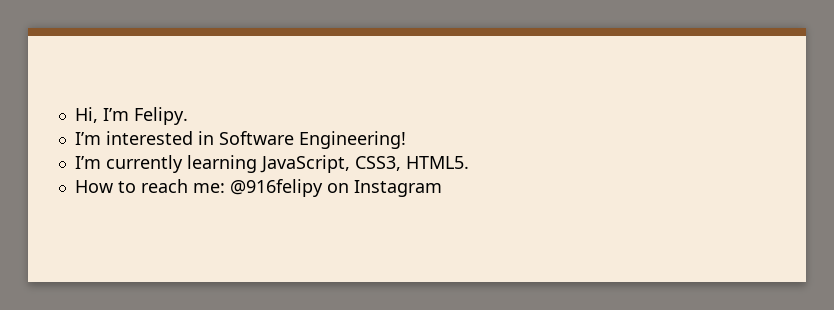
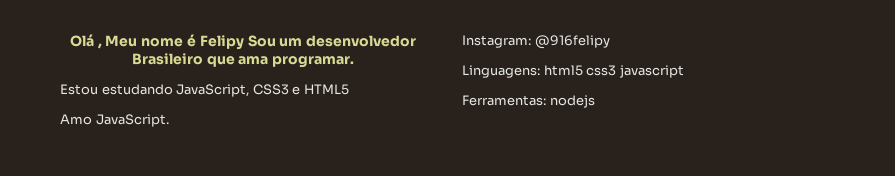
[74,107,188,125] [74,131,406,149] [74,155,469,173] [74,179,442,197] Hi, I’m Felipy. // I’m interested in Software Engineering! // I’m currently learning JavaScript, CSS3, HTML5. // How to reach me: @916felipy on Instagram -> [69,34,417,50] [131,53,355,68] [60,84,349,97] [60,114,169,127] [462,35,610,49] [462,65,684,78] [462,95,595,108] Olá , Meu nome é Felipy Sou um desenvolvedor Brasileiro que ama programar. // Estou estudando JavaScript, CSS3 e HTML5 // Amo JavaScript. // Instagram: @916felipy // Linguagens: html5 css3 javascript // Ferramentas: nodejs

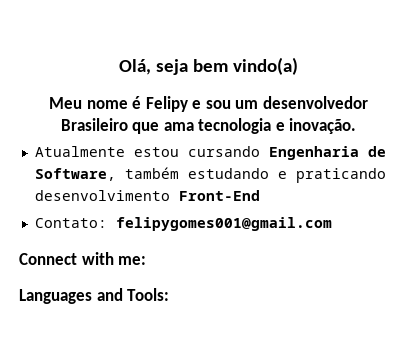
[69,34,102,49] Olá , -> [119,57,298,75] Olá, seja bem vindo(a) //
[247,35,276,47] Sou -> [192,100,231,109] e sou
[272,56,355,68] [60,84,349,97] [60,114,169,127] [462,35,610,49] [462,65,684,78] [462,95,595,108] programar. // Estou estudando JavaScript, CSS3 e HTML5 // Amo JavaScript. // Instagram: @916felipy // Linguagens: html5 css3 javascript // Ferramentas: nodejs -> [198,118,357,134] [34,146,386,160] [34,167,386,183] [34,190,260,201] [34,217,332,231] [19,252,147,265] [19,288,170,304] tecnologia e inovação. // Atualmente estou cursando Engenharia de Software, também estudando e praticando desenvolvimento Front-End // Contato: felipygomes001@gmail.com // Connect with me: // Languages and Tools:

